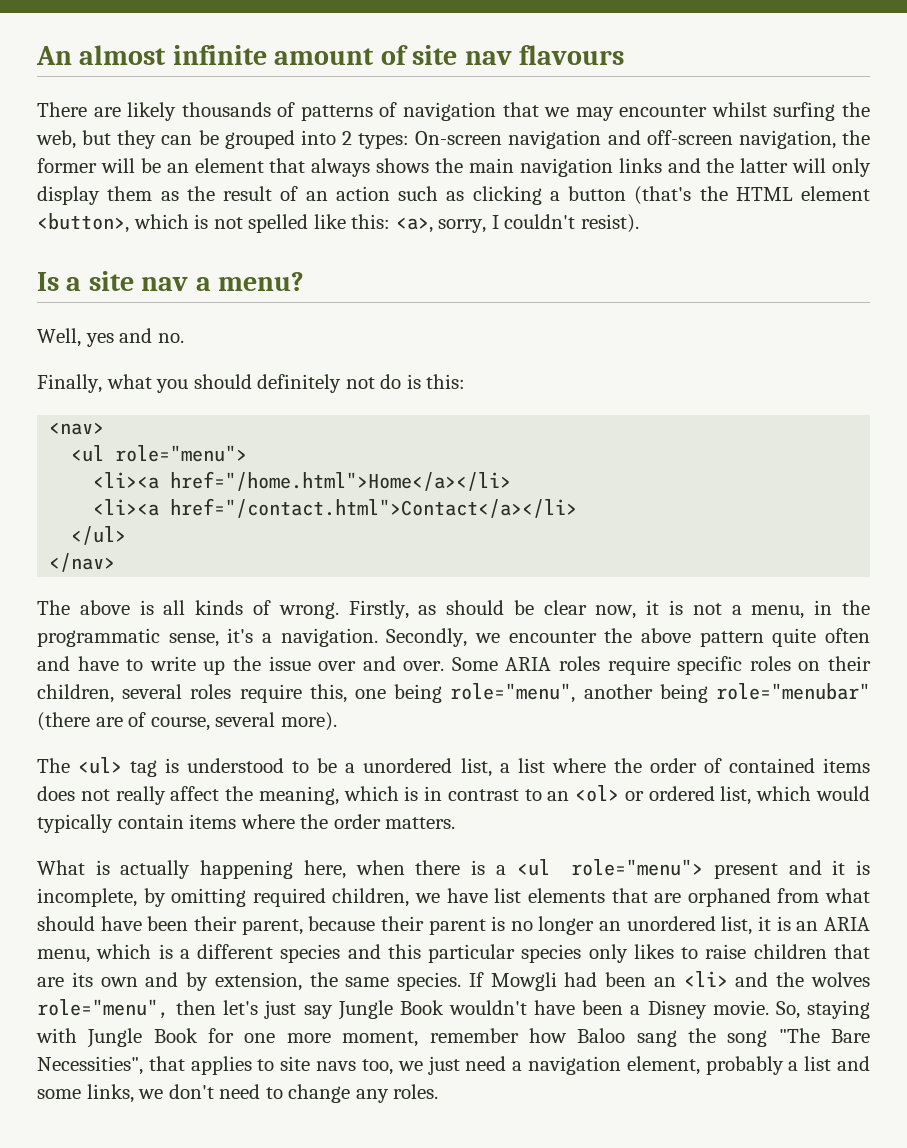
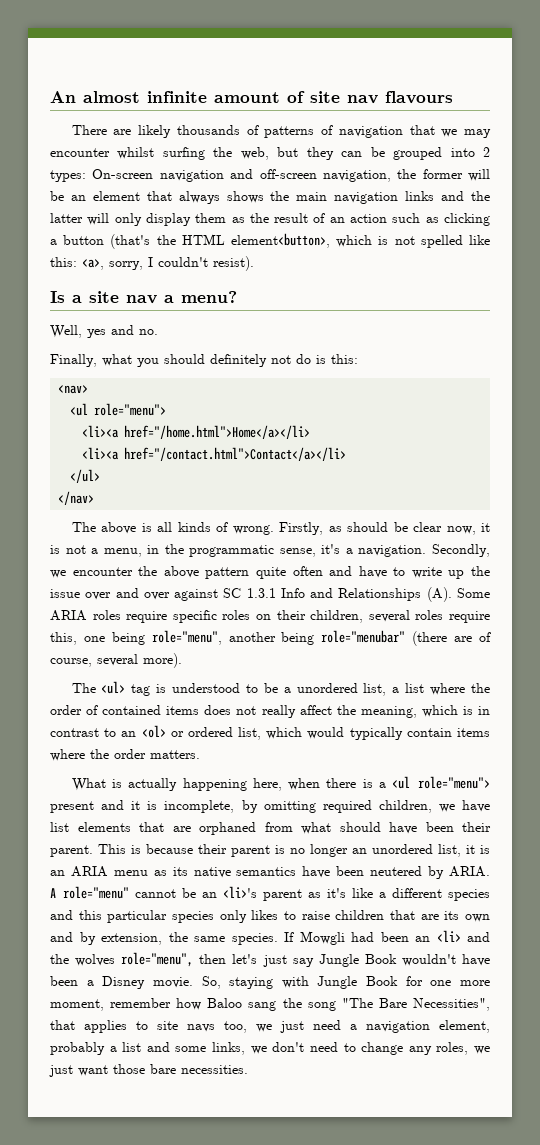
[801,186,870,201] [37,213,129,233] element <button>, -> [231,233,330,248] element<button>,
[403,661,445,671] over. -> [143,587,452,602] over against SC 1.3.1 Info and Relationships (A).
[241,919,303,935] parent, -> [50,844,141,857] parent. This is
[37,944,173,963] menu, which is -> [113,866,491,879] [50,886,374,901] menu as its native semantics have been neutered by ARIA. A role="menu" cannot be an <li>'s parent as it's like
[393,1084,439,1099] roles. -> [436,1042,491,1055] [49,1064,248,1077] roles, we just want those bare necessities.

